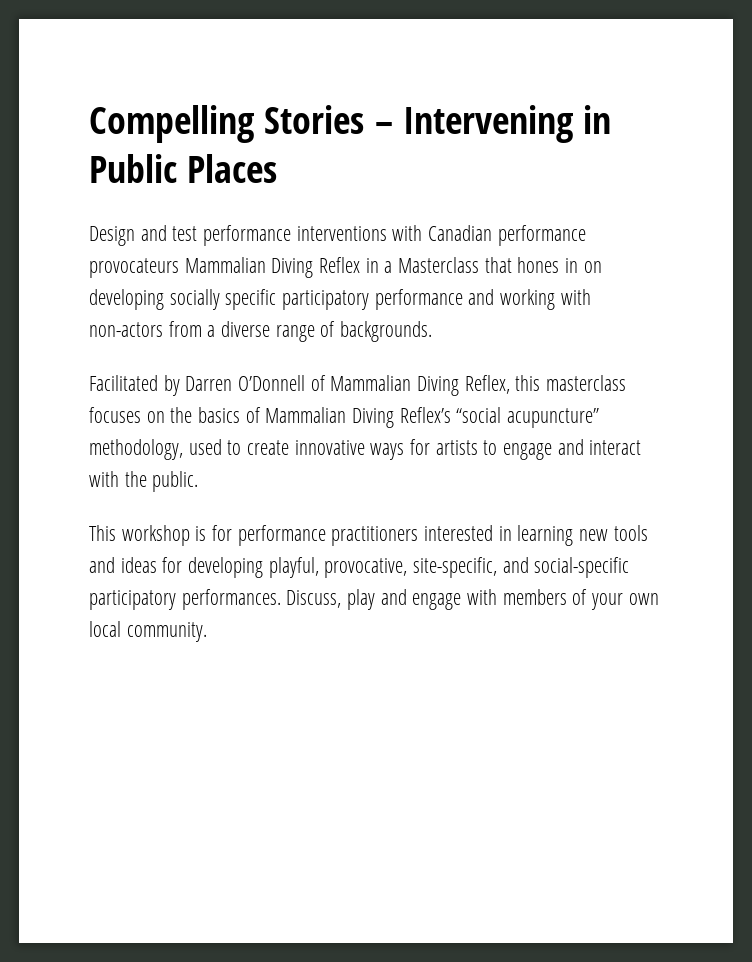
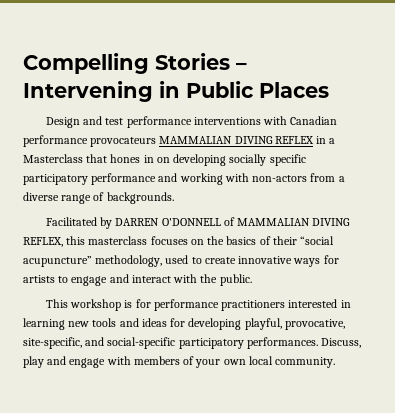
[184,257,361,278] Mammalian Diving Reflex -> [159,136,314,144] MAMMALIAN DIVING REFLEX
[185,375,510,396] Darren O’Donnell of Mammalian Diving Reflex, -> [115,217,351,226] [23,237,63,247] DARREN O'DONNELL of MAMMALIAN DIVING REFLEX,
[265,407,451,428] Mammalian Diving Reflex’s -> [272,236,297,245] their

